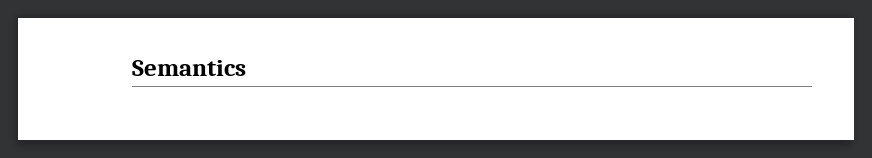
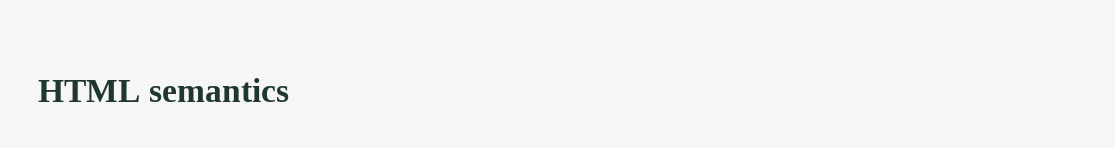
[132,60,246,76] Semantics -> [38,78,290,102] HTML semantics

